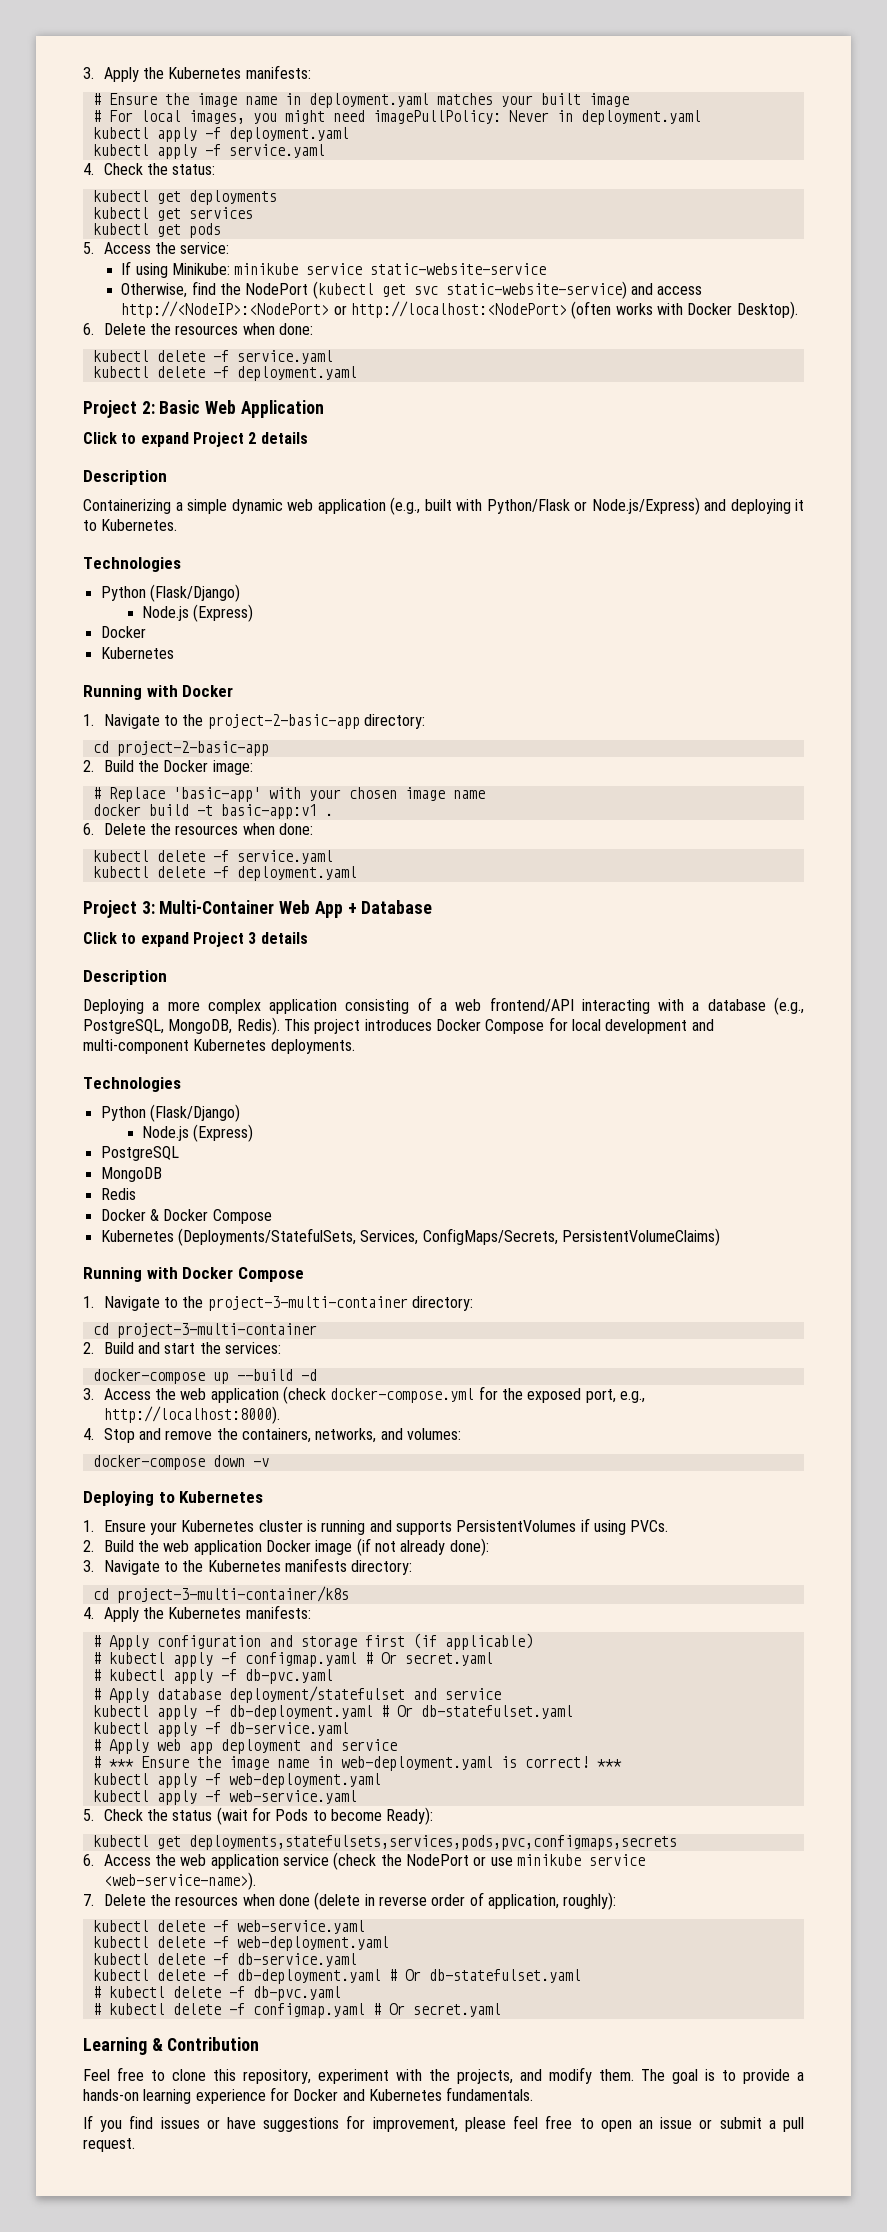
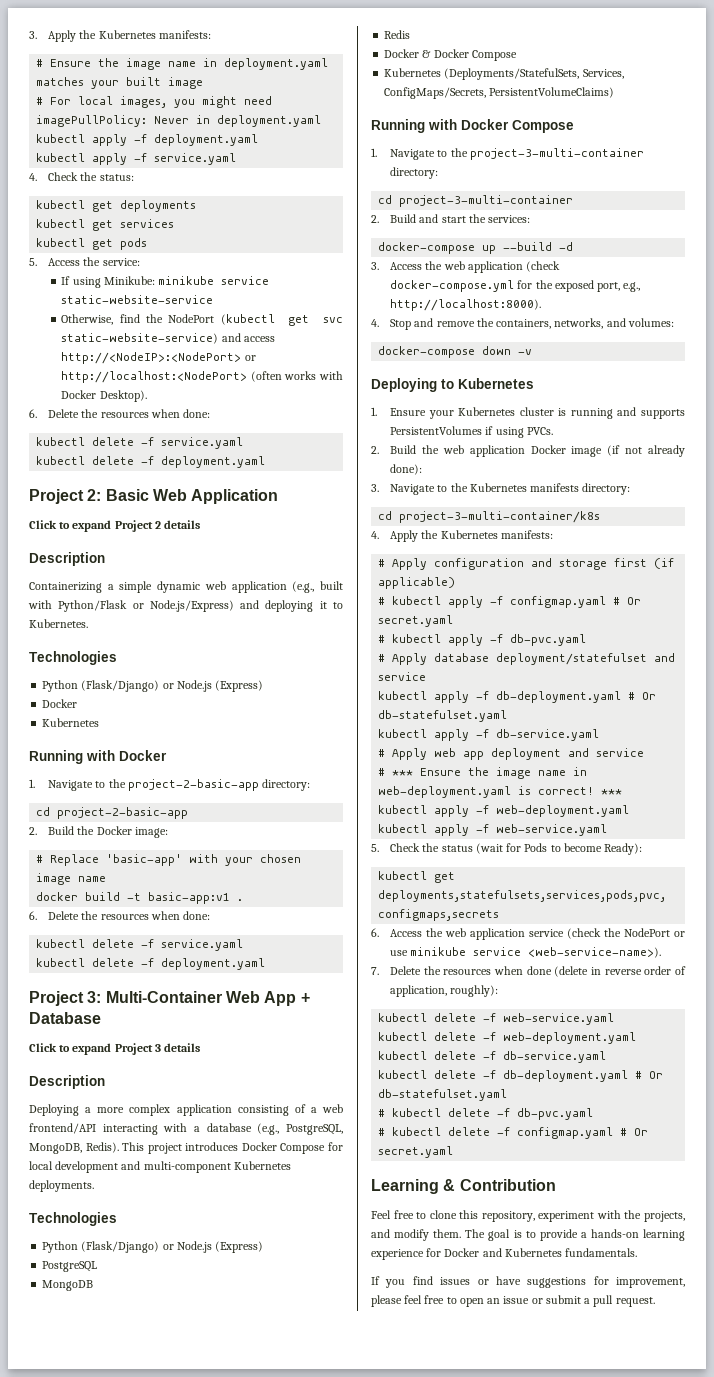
(240, 593) // -> [162,683,174,689] or
(240, 1113) // -> [162,1244,174,1250] or

